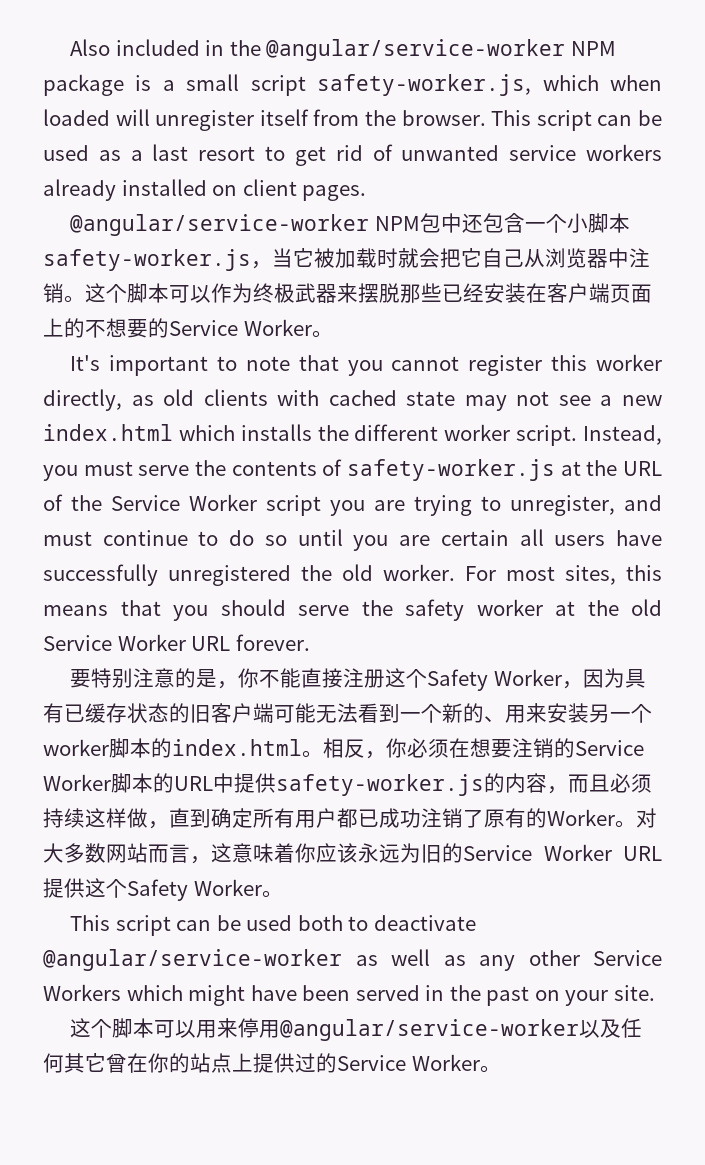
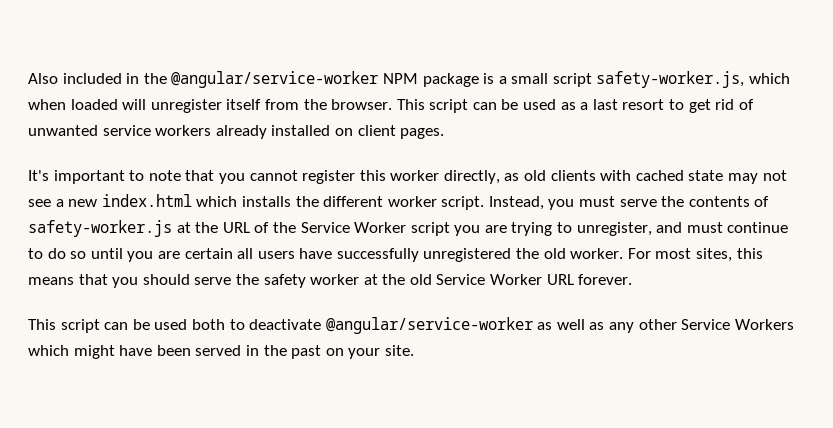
[70,213,630,236] [43,248,650,271] [43,283,652,303] [43,318,333,338] // @angular/service-worker NPM包中还包含一个小脚本safety-worker.js，当它被加载时就会把它自己从浏览器中注销。这个脚本可以作为终极武器来摆脱那些已经安装在客户端页面上的不想要的Service Worker。 -> (445, 133) none
[70,668,646,691] [43,703,652,723] [43,738,644,759] [43,773,652,796] [43,808,657,829] [43,843,662,864] [43,878,283,901] // 要特别注意的是，你不能直接注册这个Safety Worker，因为具有已缓存状态的旧客户端可能无法看到一个新的、用来安装另一个worker脚本的index.html。相反，你必须在想要注销的Service Worker脚本的URL中提供safety-worker.js的内容，而且必须持续这样做，直到确定所有用户都已成功注销了原有的Worker。对大多数网站而言，这意味着你应该永远为旧的Service Worker URL提供这个Safety Worker。 -> (633, 279) none
[70,1018,643,1041] [43,1053,501,1073] // 这个脚本可以用来停用@angular/service-worker以及任何其它曾在你的站点上提供过的Service Worker。 -> (414, 350) none

